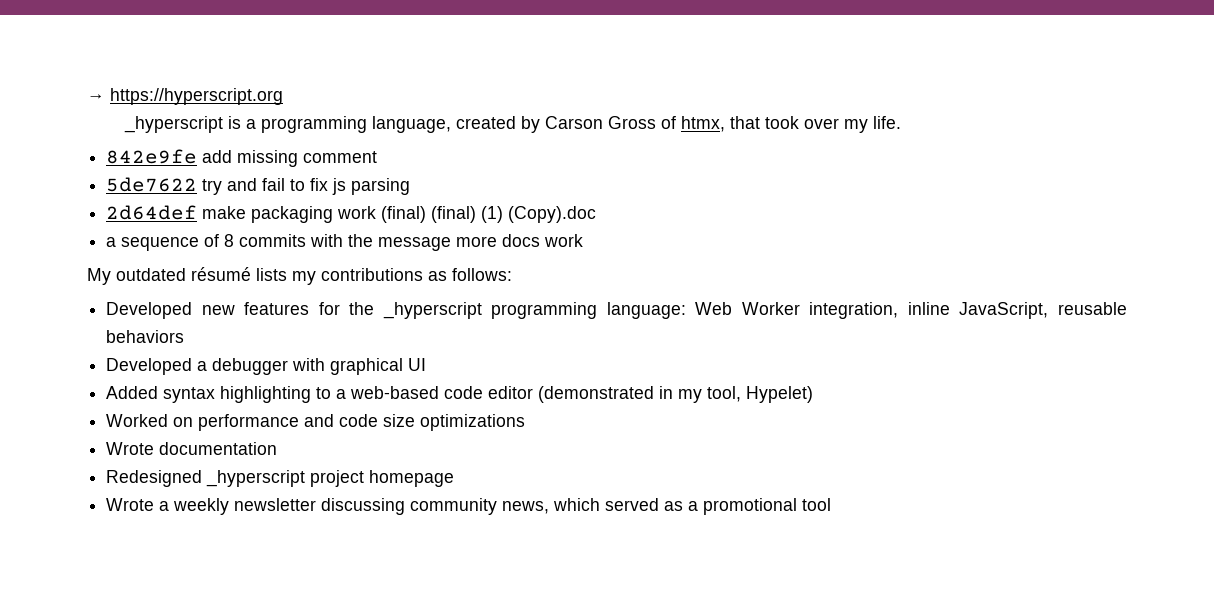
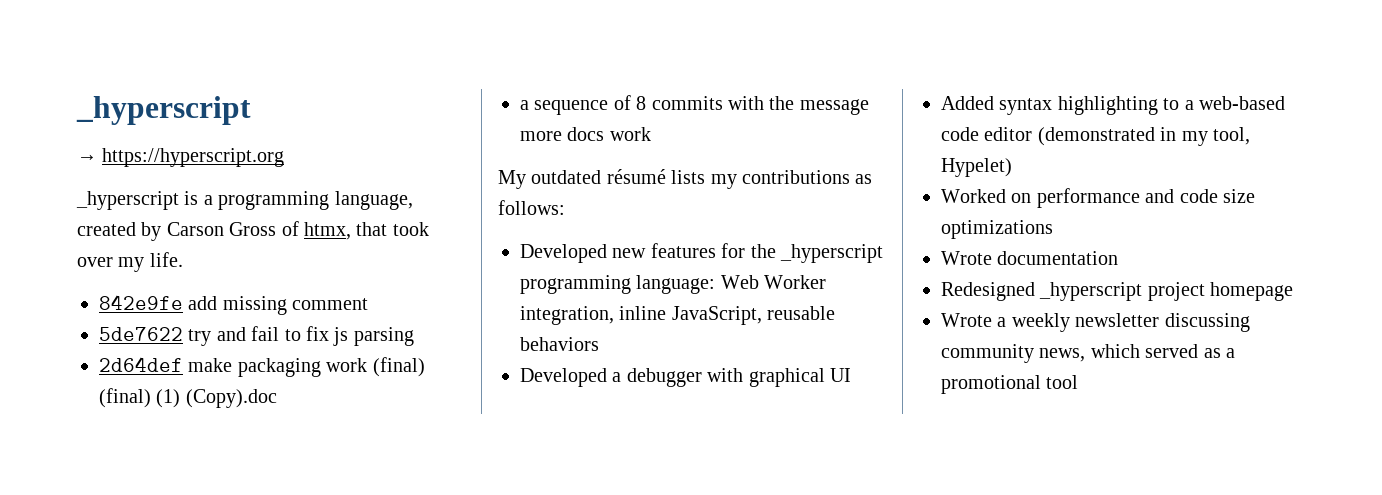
(87, 97) none -> [76,96,251,125] _hyperscript //

